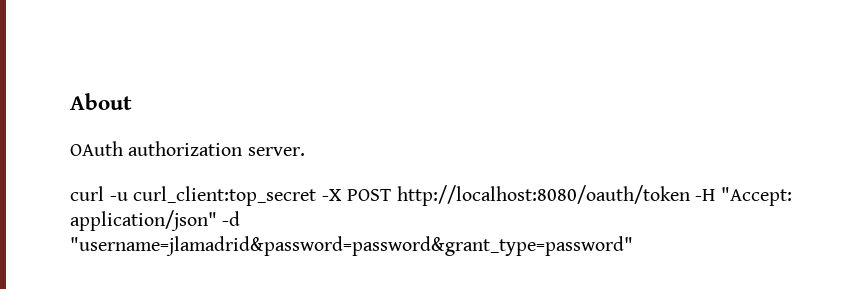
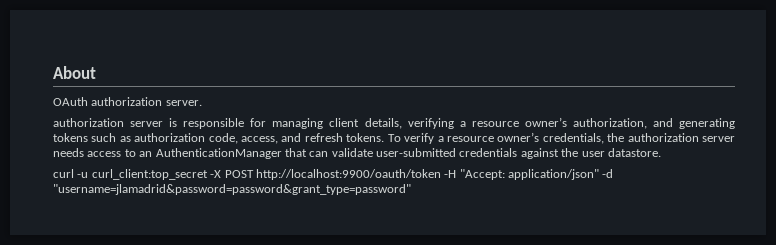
(305, 151) none -> [53,117,735,129] [53,132,736,144] [53,148,661,159] // authorization server is responsible for managing client details, verifying a resource owner’s authorization, and generating tokens such as authorization code, access, and refresh tokens. To verify a resource owner’s credentials, the authorization server needs access to an AuthenticationManager that can validate user-submitted credentials against the user datastore.
[396,185,690,206] http://localhost:8080/oauth/token -> [255,169,441,180] http://localhost:9900/oauth/token

